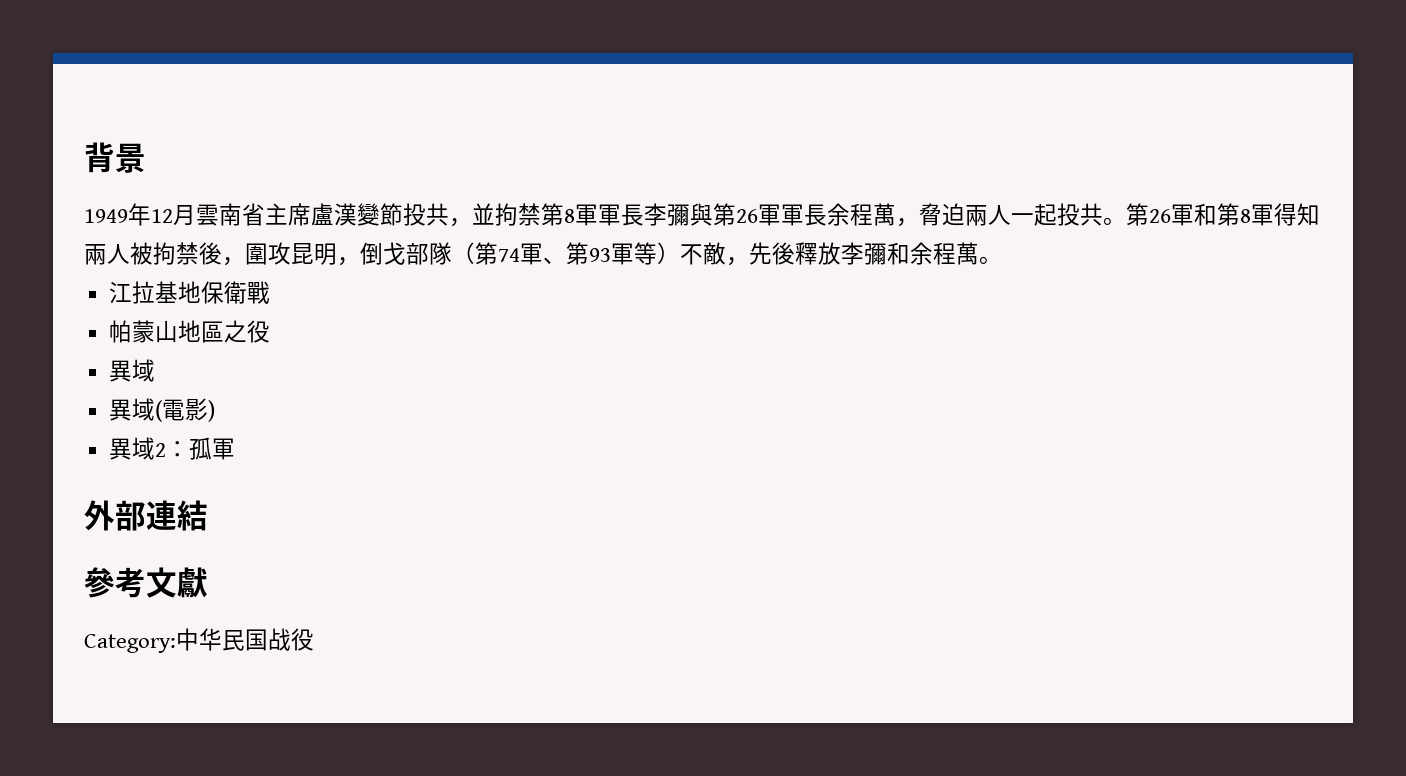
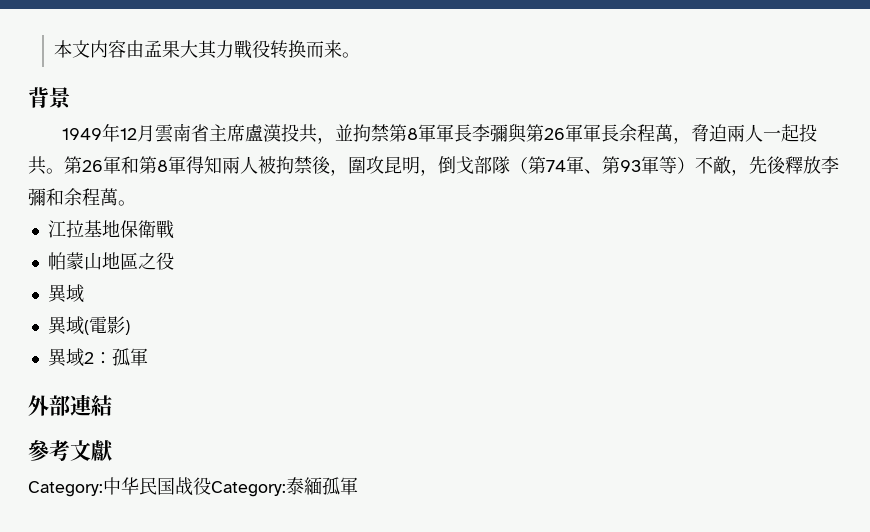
(84, 157) none -> [54,40,361,59] 本文内容由孟果大其力戰役转换而来。 //
[357,203,403,226] 變節 -> (281, 133) none
(314, 639) none -> [211,477,358,497] Category:泰緬孤軍

